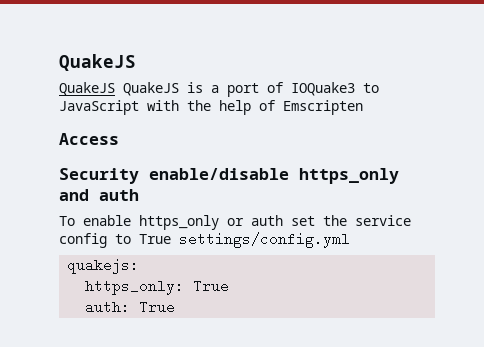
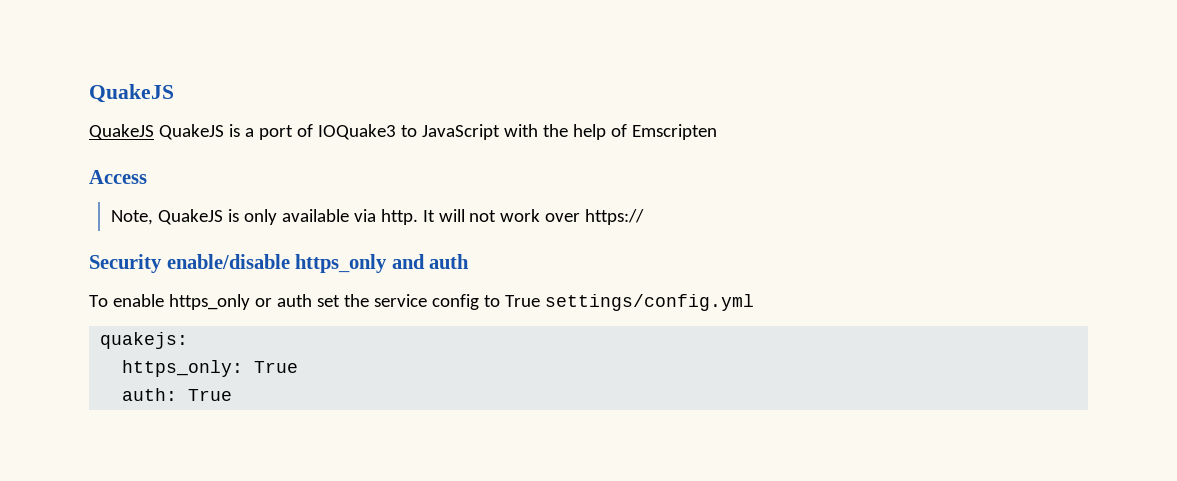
(119, 139) none -> [110,209,645,225] // Note, QuakeJS is only available via http. It will not work over https://

